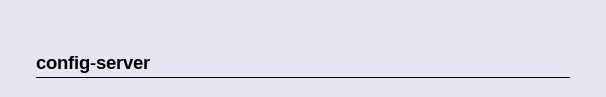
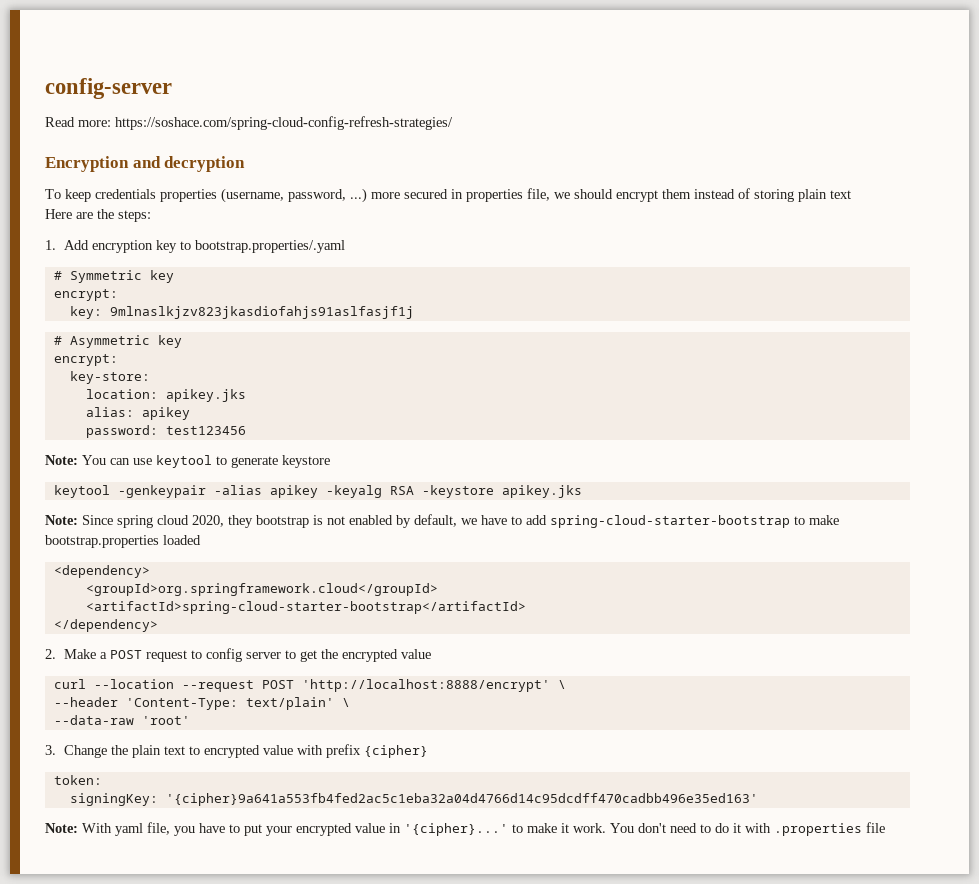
(150, 64) none -> [45,116,453,130] [45,156,246,172] [45,188,851,203] [45,209,151,222] [45,240,345,253] [53,270,174,283] [53,289,118,301] [69,306,414,319] [53,335,182,348] [53,354,118,366] [69,371,150,384] [85,389,246,402] [85,407,190,420] [85,425,246,438] [45,455,330,468] [53,485,582,498] [45,514,839,528] [45,535,201,548] [53,565,150,578] [85,583,438,596] [85,601,526,614] [53,619,158,632] [45,648,431,662] [53,679,566,692] [53,697,350,710] [53,715,190,725] [45,744,428,758] [53,775,102,785] [69,793,758,806] [45,822,885,836] // Read more: https://soshace.com/spring-cloud-config-refresh-strategies/ // Encryption and decryption // To keep credentials properties (username, password, ...) more secured in properties file, we should encrypt them instead of storing plain text // Here are the steps: // 1. Add encryption key to bootstrap.properties/.yaml // # Symmetric key // encrypt: // key: 9mlnaslkjzv823jkasdiofahjs91aslfasjf1j // # Asymmetric key // encrypt: // key-store: // location: apikey.jks // alias: apikey // password: test123456 // Note: You can use keytool to generate keystore // keytool -genkeypair -alias apikey -keyalg RSA -keystore apikey.jks // Note: Since spring cloud 2020, they bootstrap is not enabled by default, we have to add spring-cloud-starter-bootstrap to make bootstrap.properties loaded // <dependency> // <groupId>org.springframework.cloud</groupId> // <artifactId>spring-cloud-starter-bootstrap</artifactId> // </dependency> // 2. Make a POST request to config server to get the encrypted value // curl --location --request POST 'http://localhost:8888/encrypt' \ // --header 'Content-Type: text/plain' \ // --data-raw 'root' // 3. Change the plain text to encrypted value with prefix {cipher} // token: // signingKey: '{cipher}9a641a553fb4fed2ac5c1eba32a04d4766d14c95dcdff470cadbb496e35ed163' // Note: With yaml file, you have to put your encrypted value in '{cipher}...' to make it work. You don't need to do it with .properties file

